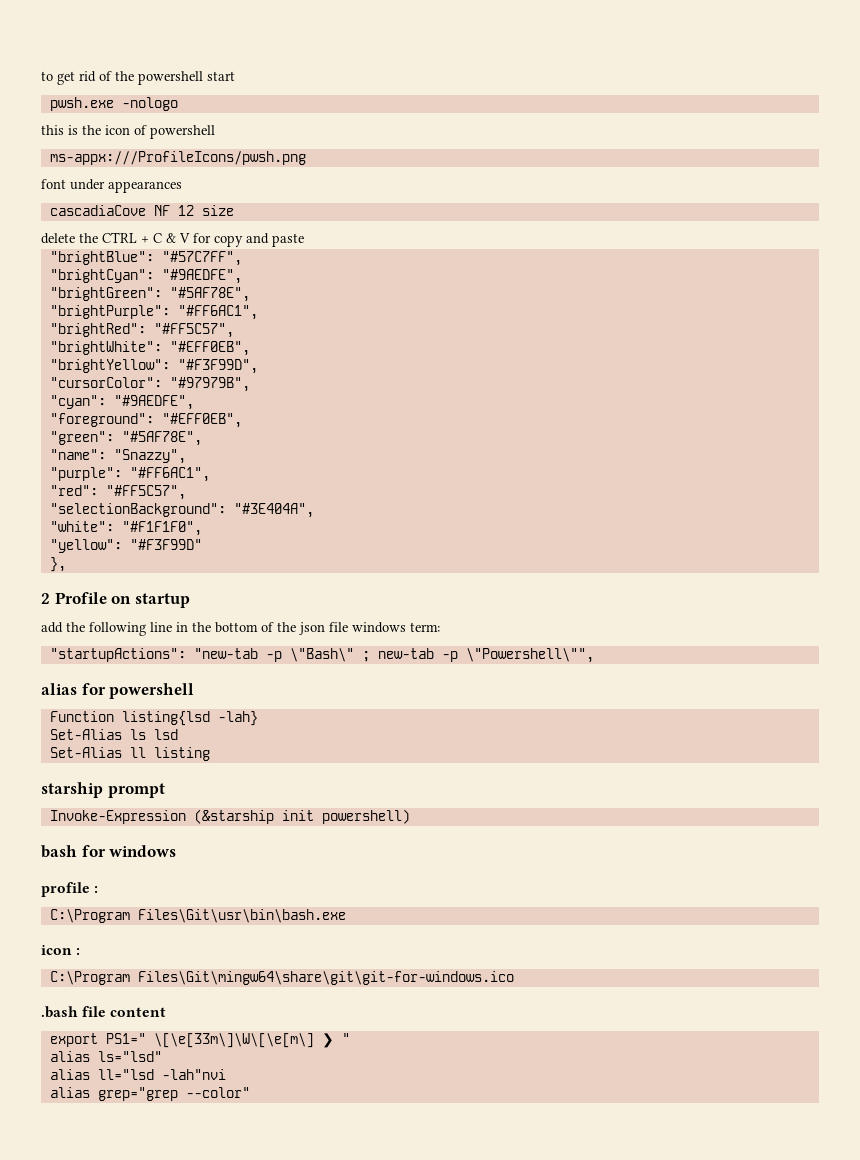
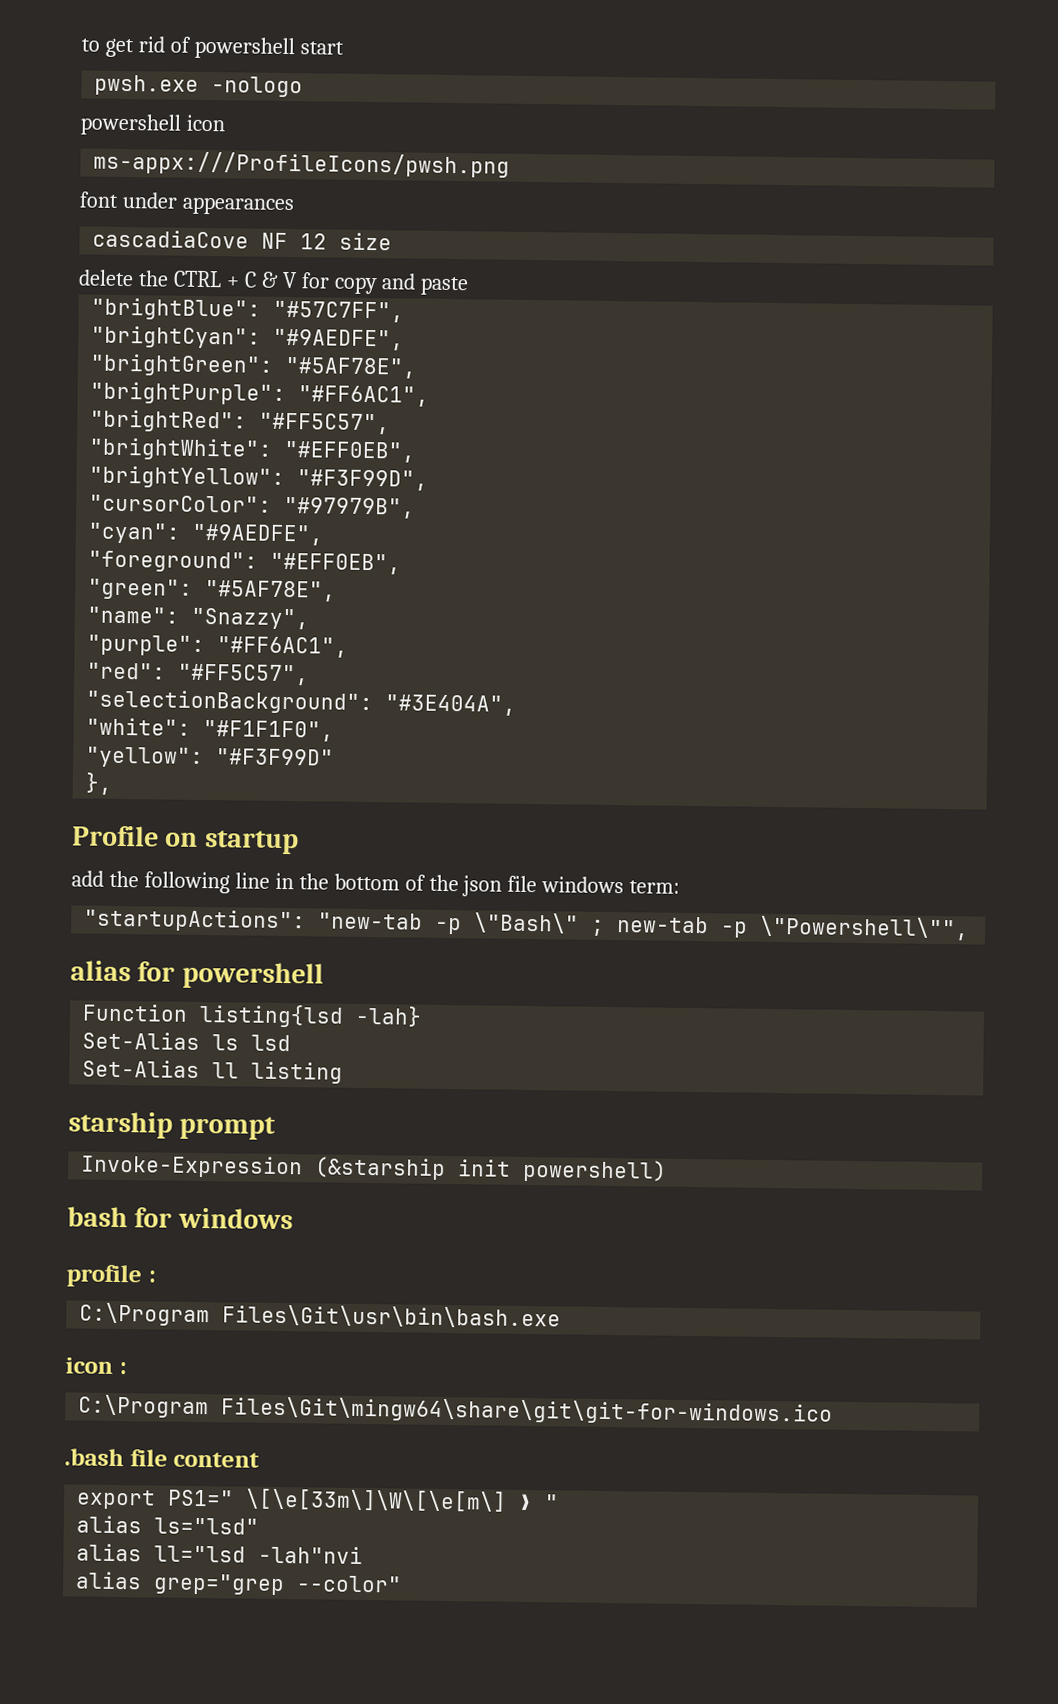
[115,71,134,81] the -> (191, 44) none
[41,125,215,139] this is the icon of powershell -> [80,113,225,136] powershell icon
[41,593,50,604] 2 -> (113, 783) none

